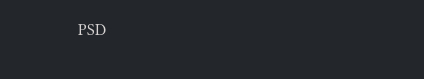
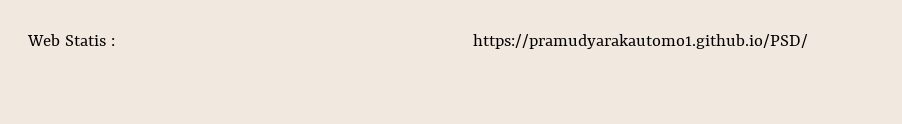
[78,24,106,35] PSD -> [27,34,808,49] Web Statis : https://pramudyarakautomo1.github.io/PSD/

